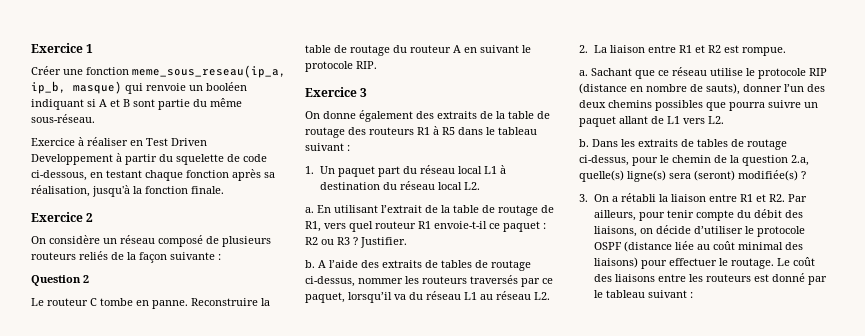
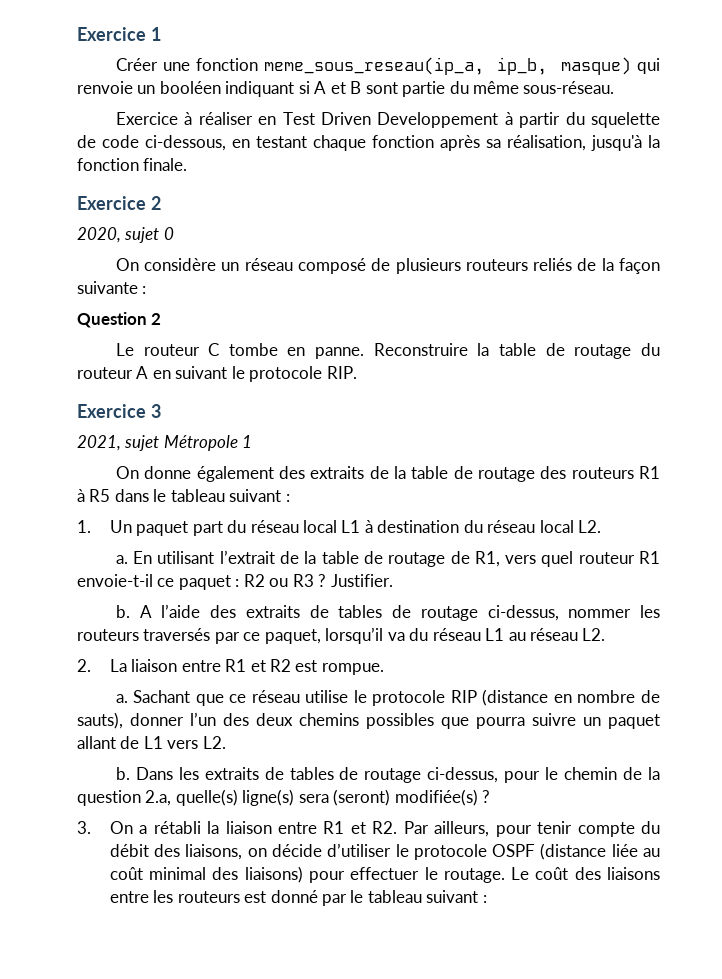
(94, 217) none -> [77,227,174,243] // 2020, sujet 0
(368, 92) none -> [77,435,253,451] // 2021, sujet Métropole 1

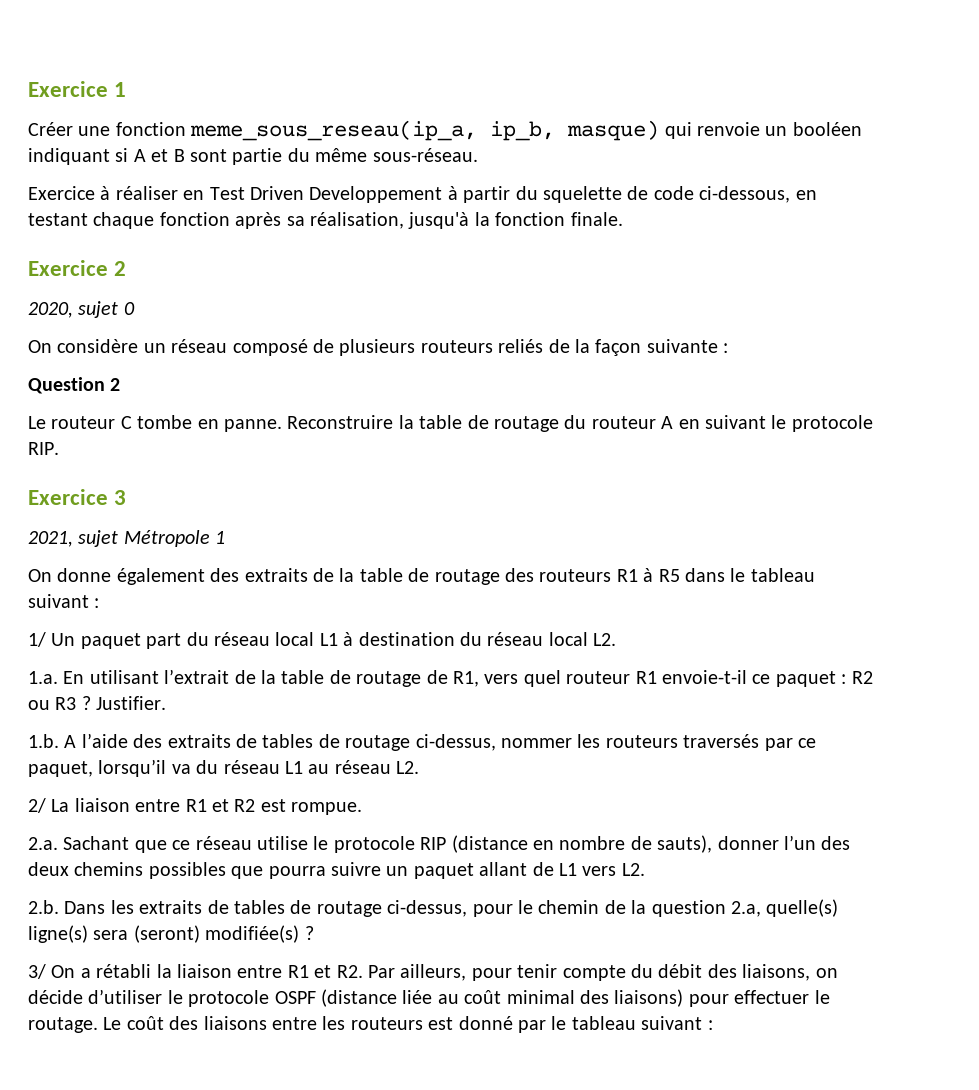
[77,520,91,533] 1. -> [28,632,46,647] 1/
[115,555,128,564] a. -> [28,671,58,684] 1.a.
[115,605,130,618] b. -> [28,734,59,748] 1.b.
[77,659,91,672] 2. -> [28,798,46,813] 2/
[115,694,128,703] a. -> [28,837,58,850] 2.a.
[115,767,130,780] b. -> [28,900,59,914] 2.b.
[77,821,91,834] 3. -> [28,964,46,979] 3/

